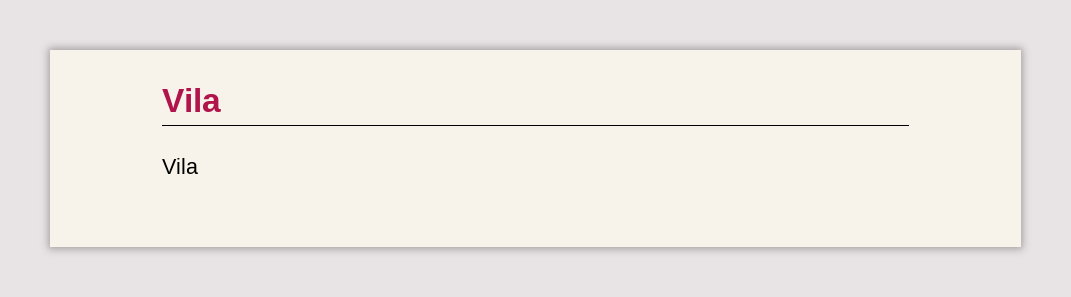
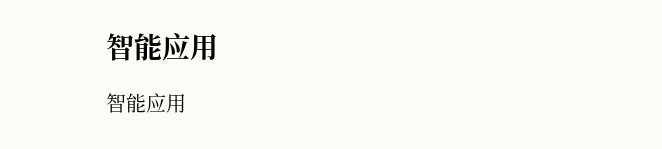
[162,88,221,112] [162,158,198,174] Vila // Vila -> [106,33,218,61] [106,93,186,113] 智能应用 // 智能应用

